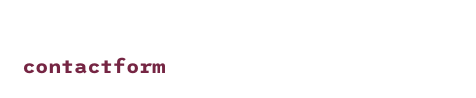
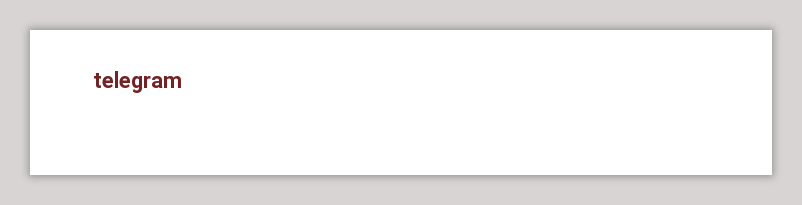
[22,57,165,74] contactform -> [93,71,182,93] telegram

